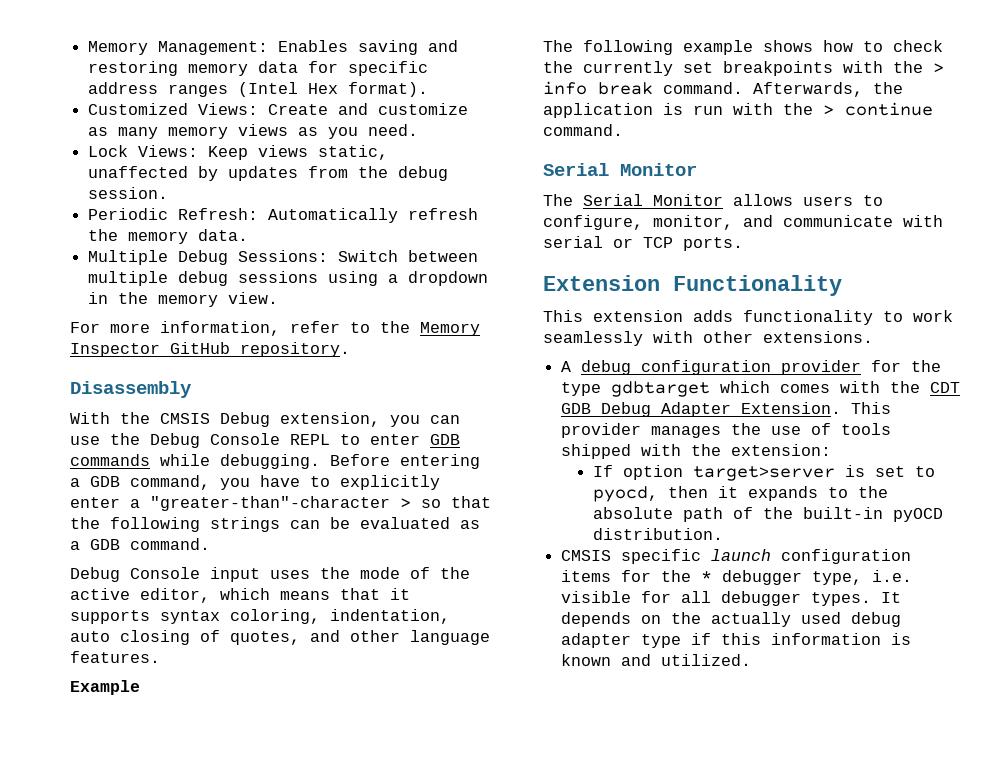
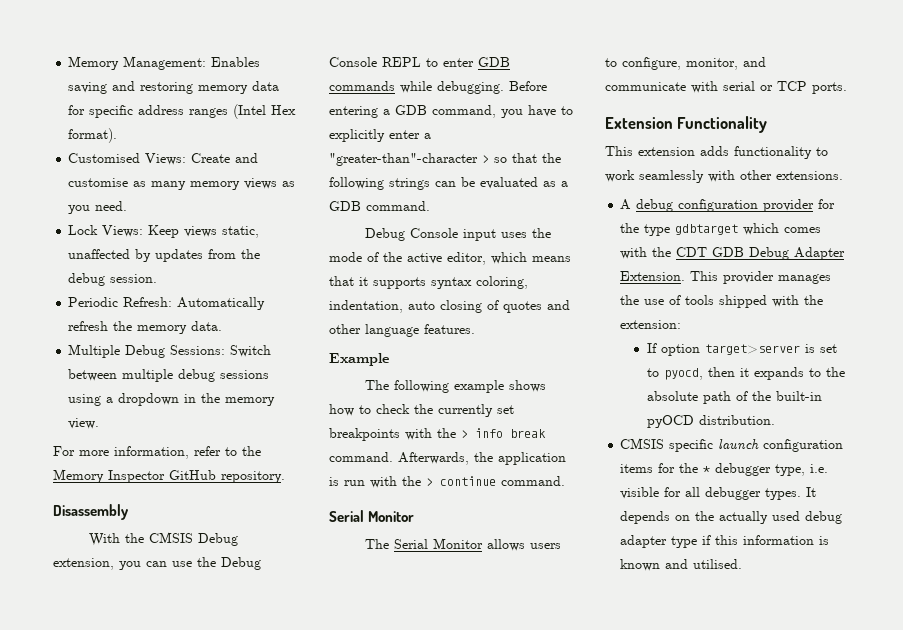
[88,103,189,115] Customized -> [68,153,141,163] Customised
[378,103,469,115] customize -> [68,178,129,187] customise
[230,631,300,645] quotes, -> [503,301,542,313] quotes
[661,654,752,666] utilized. -> [693,559,743,569] utilised.

